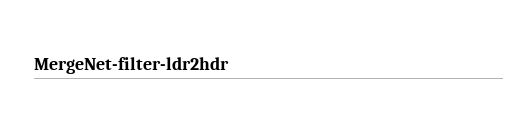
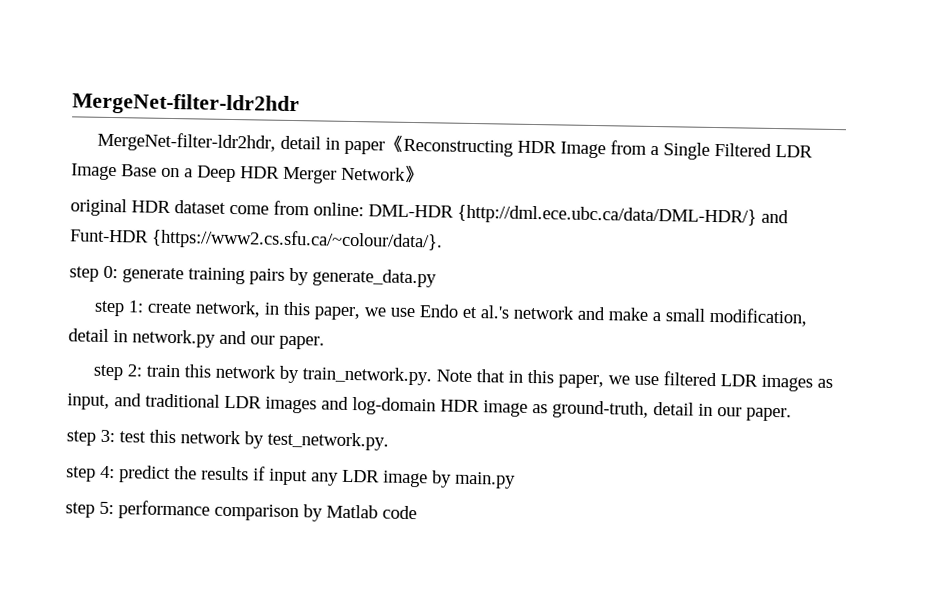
(229, 65) none -> [97,131,814,160] [71,163,424,184] [70,198,789,227] [70,228,443,252] [69,265,437,288] [94,300,808,327] [68,328,325,350] [93,364,834,392] [67,393,792,422] [66,429,389,451] [66,465,516,489] [65,500,417,522] // MergeNet-filter-ldr2hdr, detail in paper《Reconstructing HDR Image from a Single Filtered LDR Image Base on a Deep HDR Merger Network》 // original HDR dataset come from online: DML-HDR {http://dml.ece.ubc.ca/data/DML-HDR/} and Funt-HDR {https://www2.cs.sfu.ca/~colour/data/}. // step 0: generate training pairs by generate_data.py // step 1: create network, in this paper, we use Endo et al.'s network and make a small modification, detail in network.py and our paper. // step 2: train this network by train_network.py. Note that in this paper, we use filtered LDR images as input, and traditional LDR images and log-domain HDR image as ground-truth, detail in our paper. // step 3: test this network by test_network.py. // step 4: predict the results if input any LDR image by main.py // step 5: performance comparison by Matlab code

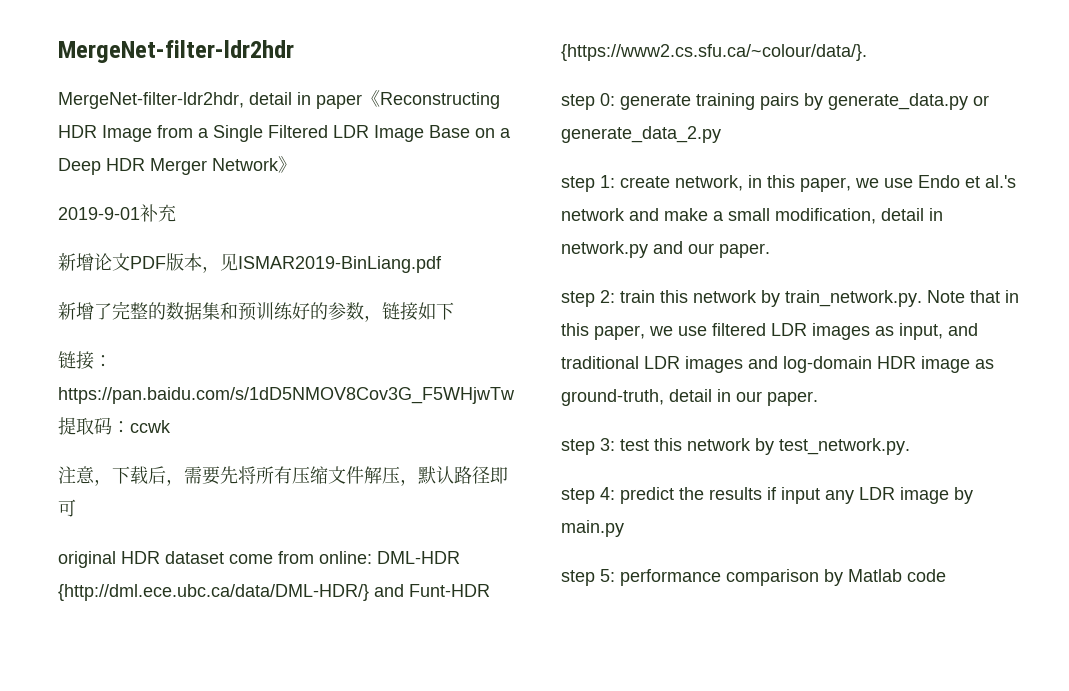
(424, 174) none -> [58,204,176,222] [58,253,442,273] [58,301,454,322] [58,351,112,370] [58,387,515,404] [58,417,171,435] [58,466,508,486] [58,499,76,517] // 2019-9-01补充 // 新增论文PDF版本，见ISMAR2019-BinLiang.pdf // 新增了完整的数据集和预训练好的参数，链接如下 // 链接：https://pan.baidu.com/s/1dD5NMOV8Cov3G_F5WHjwTw提取码：ccwk // 注意，下载后，需要先将所有压缩文件解压，默认路径即可
(437, 278) none -> [973,95,989,106] [561,126,721,143] or generate_data_2.py

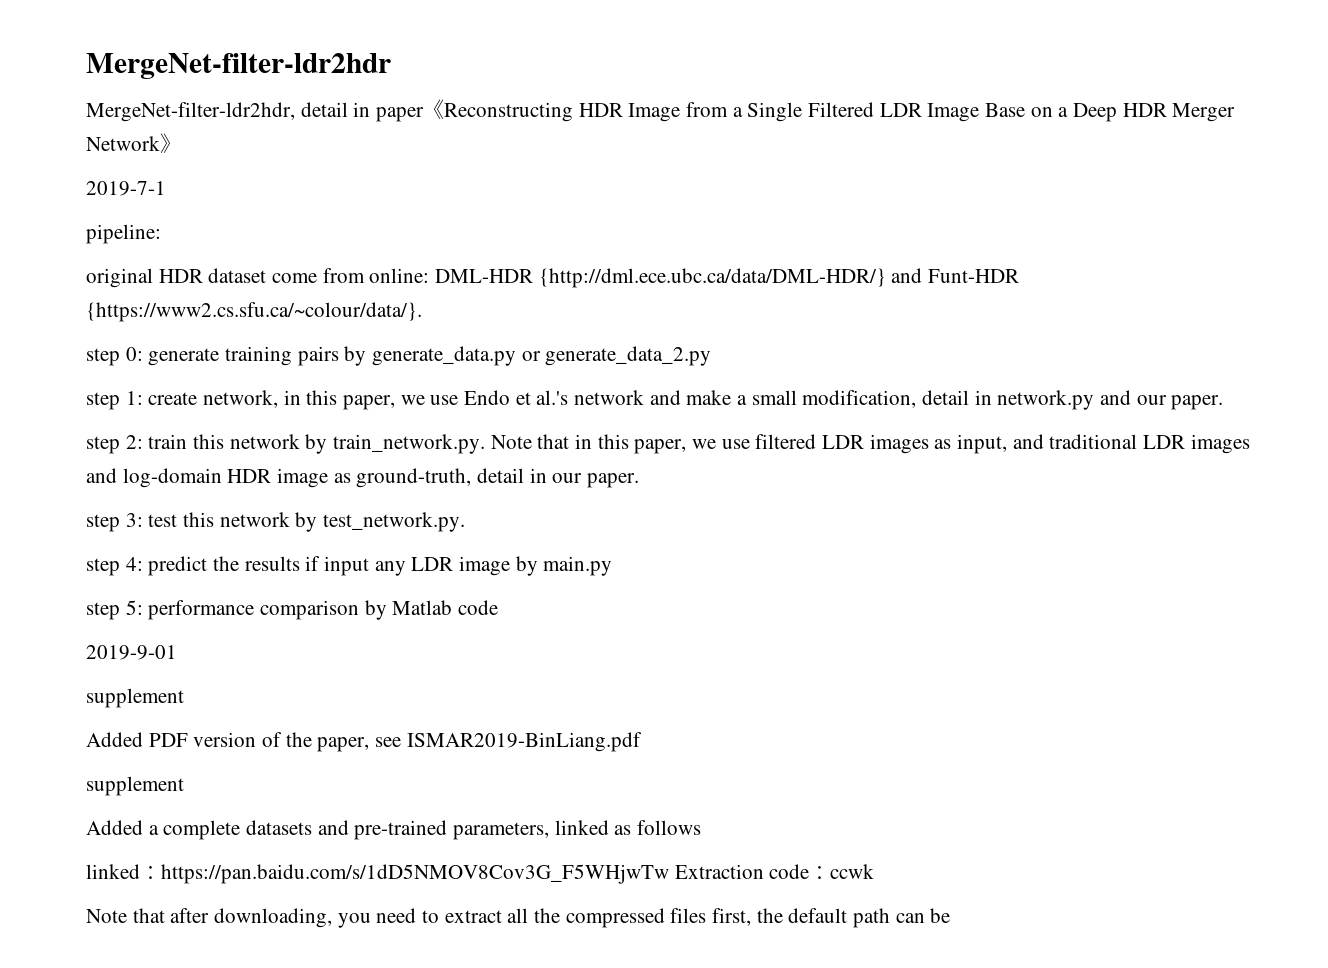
[58,204,176,222] [58,253,442,273] [58,301,454,322] [58,351,112,370] [58,387,515,404] [58,417,171,435] [58,466,508,486] [58,499,76,517] 2019-9-01补充 // 新增论文PDF版本，见ISMAR2019-BinLiang.pdf // 新增了完整的数据集和预训练好的参数，链接如下 // 链接：https://pan.baidu.com/s/1dD5NMOV8Cov3G_F5WHjwTw提取码：ccwk // 注意，下载后，需要先将所有压缩文件解压，默认路径即可 -> [86,181,166,196] [86,224,161,244] 2019-7-1 // pipeline:
(946, 575) none -> [86,645,177,660] [86,688,184,708] [86,732,642,752] [86,776,184,796] [86,820,702,840] [86,864,875,884] [86,908,951,928] // 2019-9-01 // supplement // Added PDF version of the paper, see ISMAR2019-BinLiang.pdf // supplement // Added a complete datasets and pre-trained parameters, linked as follows // linked：https://pan.baidu.com/s/1dD5NMOV8Cov3G_F5WHjwTw Extraction code：ccwk // Note that after downloading, you need to extract all the compressed files first, the default path can be

